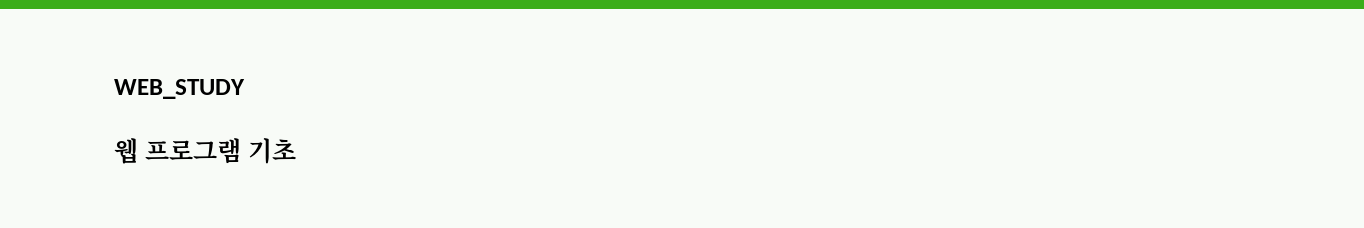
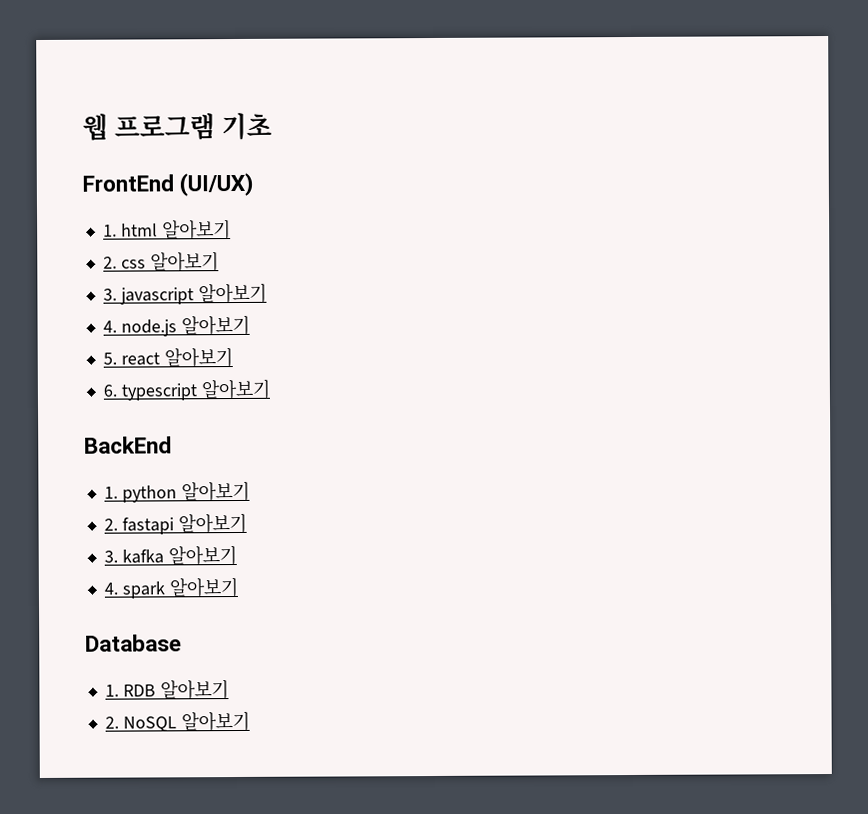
[114,79,245,99] WEB_STUDY // -> (82, 127) none
(296, 151) none -> [82,172,255,197] [102,220,231,240] [102,252,219,272] [102,283,267,305] [102,315,250,337] [102,348,233,368] [102,379,270,401] [84,436,172,454] [103,481,250,503] [103,513,247,535] [103,546,237,566] [103,577,238,599] [85,634,182,652] [104,680,229,700] [104,711,250,732] // FrontEnd (UI/UX) // 1. html 알아보기 // 2. css 알아보기 // 3. javascript 알아보기 // 4. node.js 알아보기 // 5. react 알아보기 // 6. typescript 알아보기 // BackEnd // 1. python 알아보기 // 2. fastapi 알아보기 // 3. kafka 알아보기 // 4. spark 알아보기 // Database // 1. RDB 알아보기 // 2. NoSQL 알아보기

